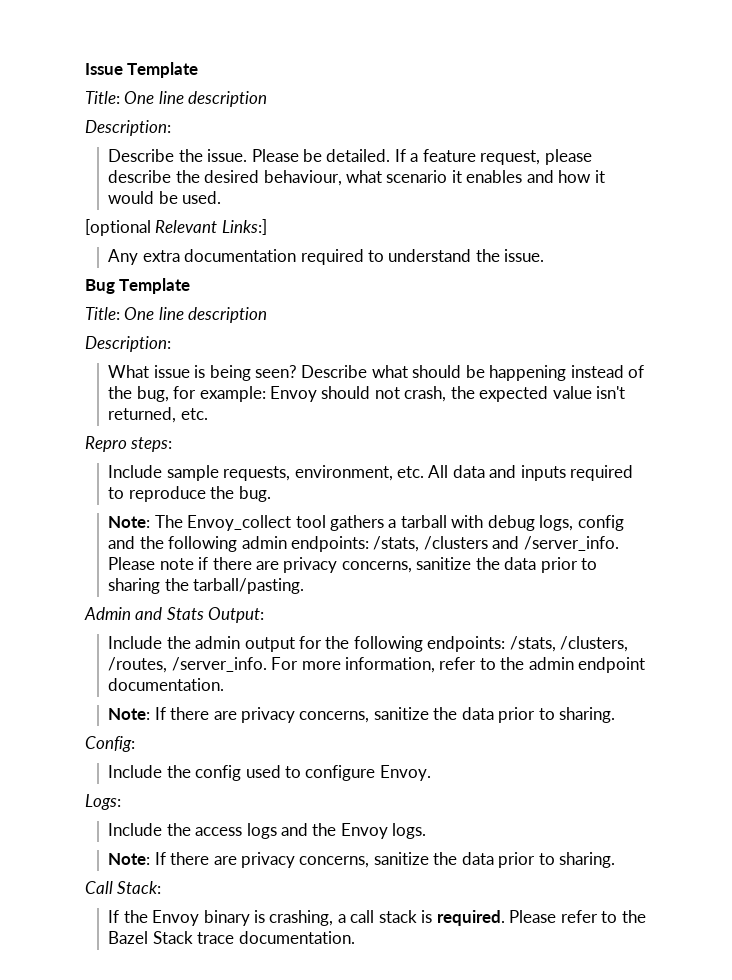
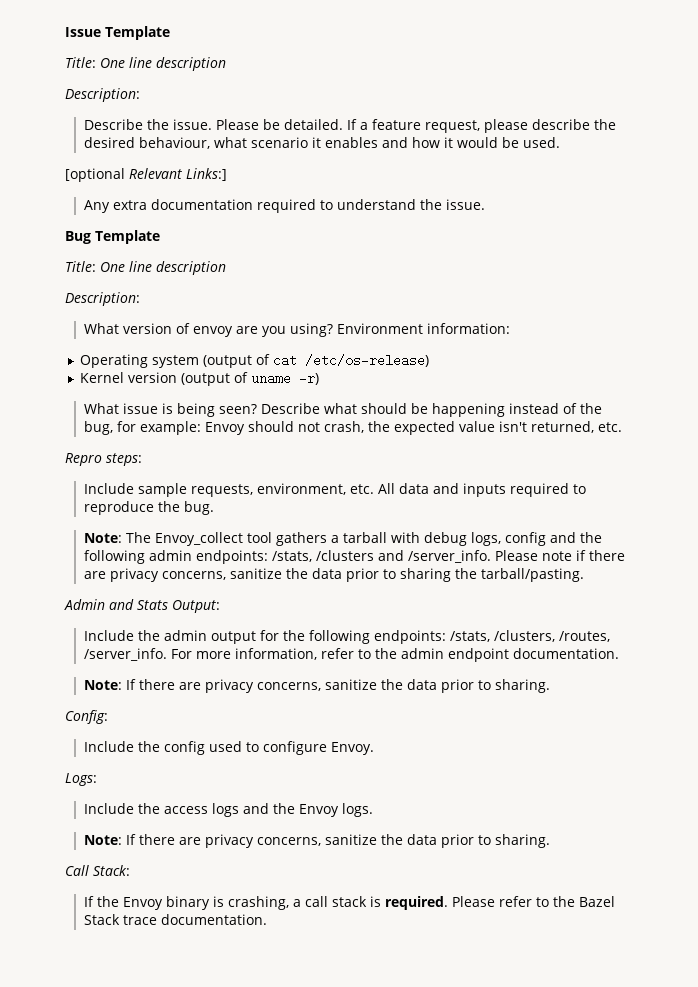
(171, 344) none -> [83,323,510,337] [79,354,429,368] [79,372,319,386] // What version of envoy are you using? Environment information: // Operating system (output of cat /etc/os-release) // Kernel version (output of uname -r)

